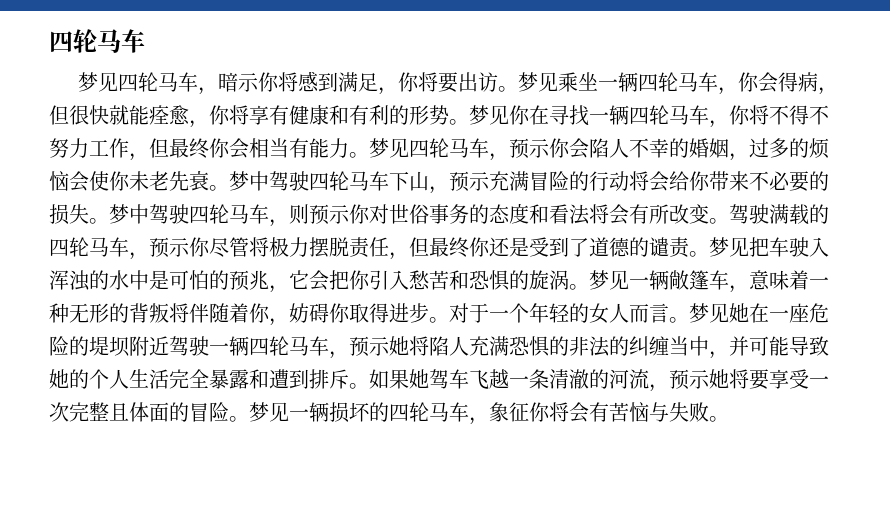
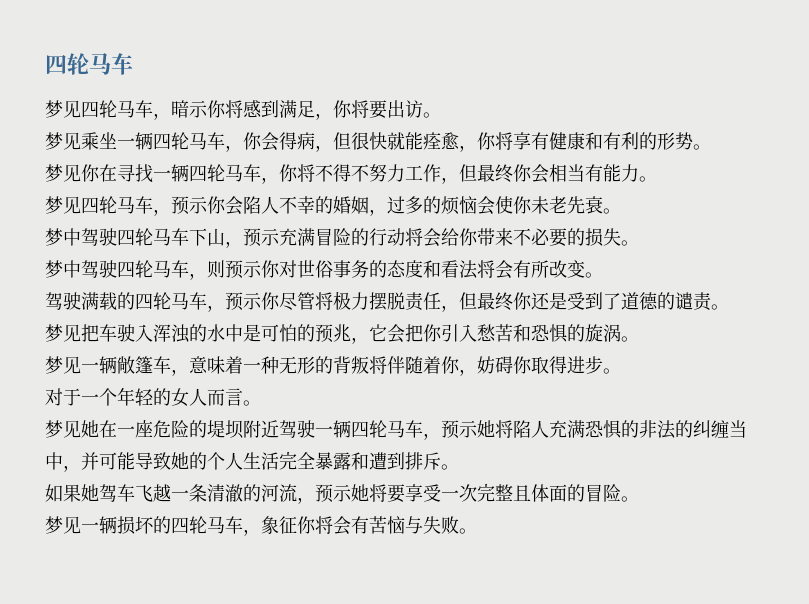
(519, 89) none -> (441, 115) //
(469, 122) none -> (711, 147) //
(369, 155) none -> (657, 179) //
(229, 188) none -> (621, 211) //
(109, 221) none -> (639, 243) //
(729, 221) none -> (603, 275) //
(709, 254) none -> (729, 307) //
(589, 287) none -> (639, 339) //
(449, 320) none -> (621, 371) //
(689, 320) none -> (261, 403) //
(369, 386) none -> (459, 467) //
(249, 419) none -> (639, 499) //

